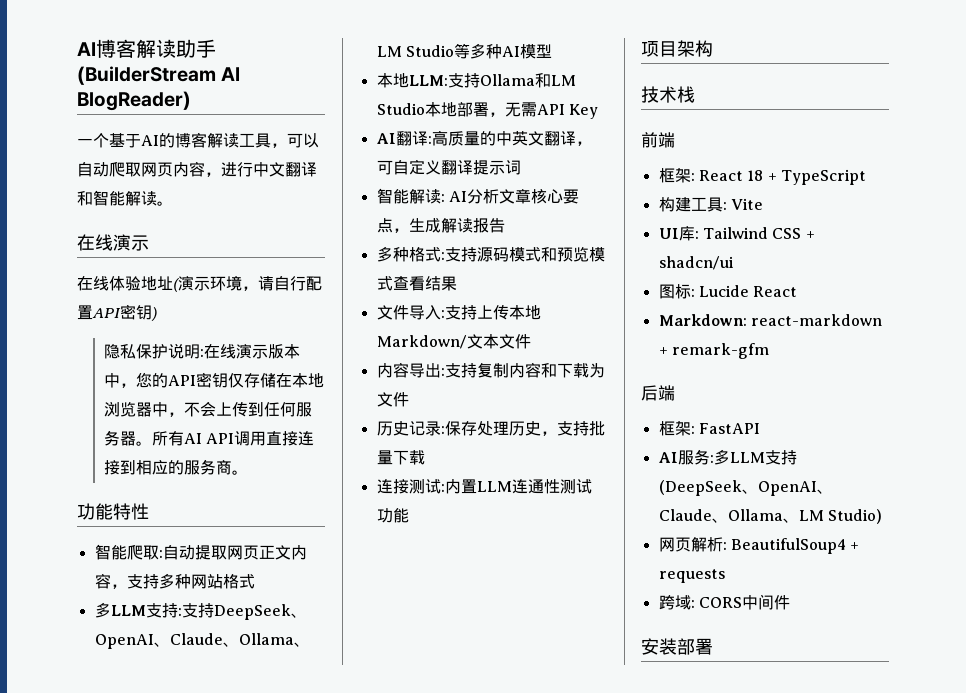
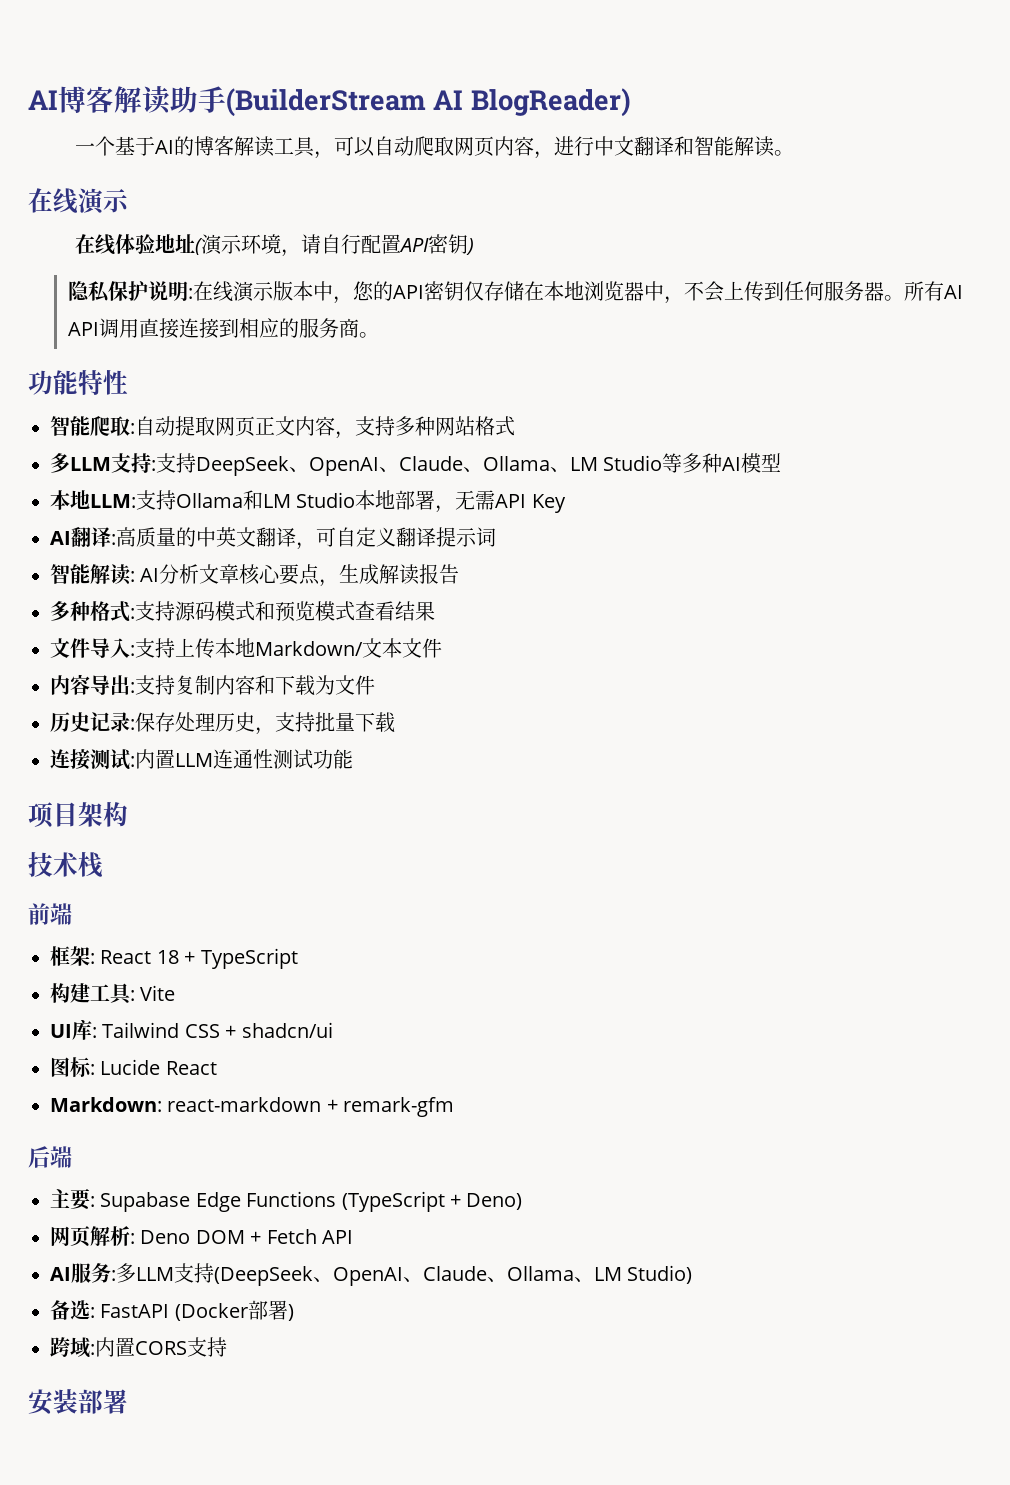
[658,421,760,436] 框架: FastAPI -> [50,1189,523,1212] [50,1226,353,1247] 主要: Supabase Edge Functions (TypeScript + Deno) // 网页解析: Deno DOM + Fetch API
[658,537,860,554] [658,569,725,583] 网页解析: BeautifulSoup4 + requests -> [50,1300,294,1321] 备选: FastAPI (Docker部署)
[698,594,790,610] CORS中间件 -> [95,1337,227,1357] 内置CORS支持

